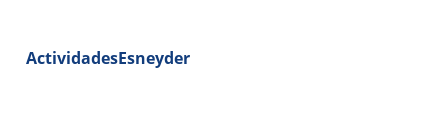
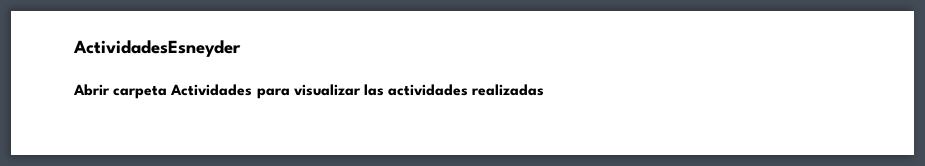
(190, 59) none -> [73,84,545,99] // Abrir carpeta Actividades para visualizar las actividades realizadas

